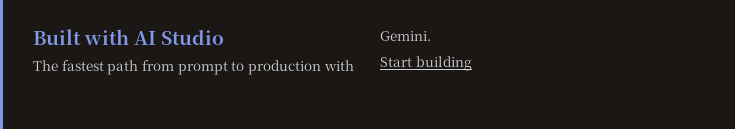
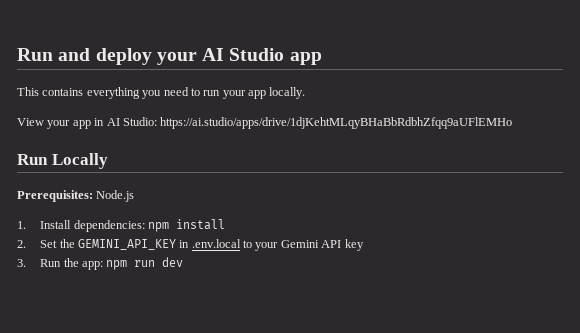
[33,29,225,45] [33,60,354,75] [380,31,431,41] [380,56,472,71] Built with AI Studio // The fastest path from prompt to production with Gemini. // Start building -> [17,48,322,65] [17,87,306,99] [17,117,513,129] [17,153,108,169] [17,190,135,202] [17,219,225,232] [17,239,364,251] [17,257,184,270] Run and deploy your AI Studio app // This contains everything you need to run your app locally. // View your app in AI Studio: https://ai.studio/apps/drive/1djKehtMLqyBHaBbRdbhZfqq9aUFlEMHo // Run Locally // Prerequisites: Node.js // 1. Install dependencies: npm install // 2. Set the GEMINI_API_KEY in .env.local to your Gemini API key // 3. Run the app: npm run dev

